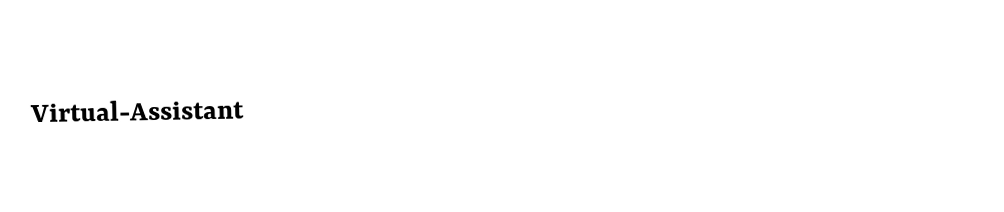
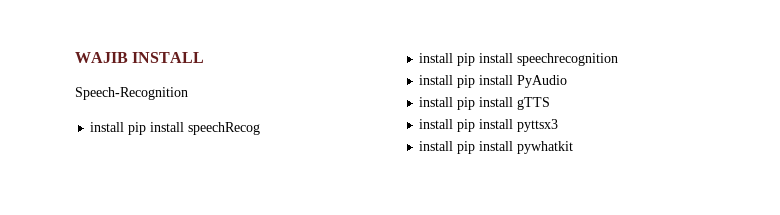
[29,98,245,123] Virtual-Assistant -> [75,52,205,63] [75,87,188,100] [90,122,261,135] [419,53,619,66] [419,75,568,88] [419,97,551,110] [419,119,559,132] [419,141,574,154] WAJIB INSTALL // Speech-Recognition // install pip install speechRecog // install pip install speechrecognition // install pip install PyAudio // install pip install gTTS // install pip install pyttsx3 // install pip install pywhatkit

